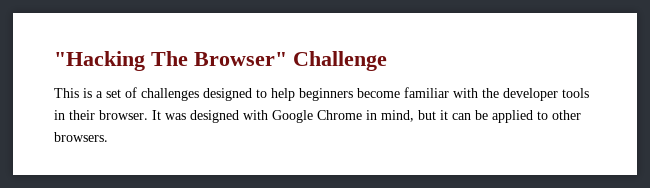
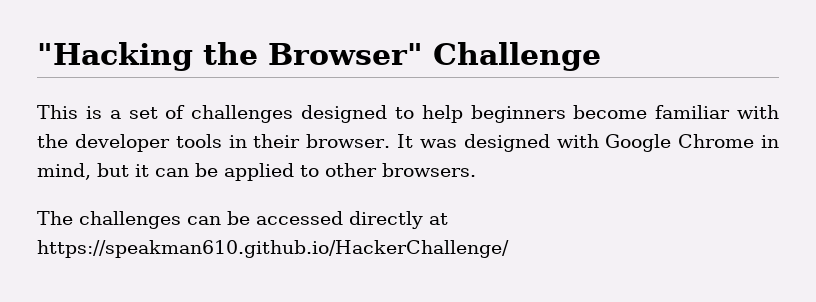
[151,51,188,66] The -> [203,42,258,65] the
(108, 137) none -> [37,211,448,229] [37,240,509,258] // The challenges can be accessed directly at https://speakman610.github.io/HackerChallenge/

